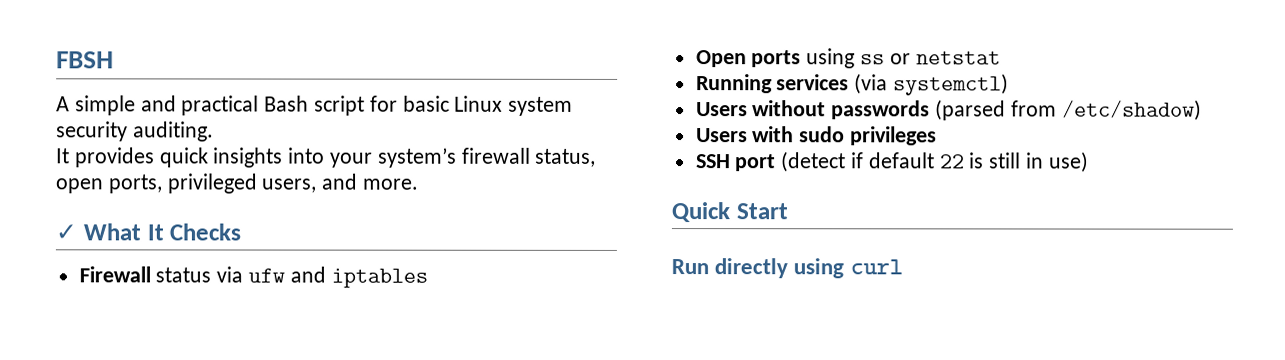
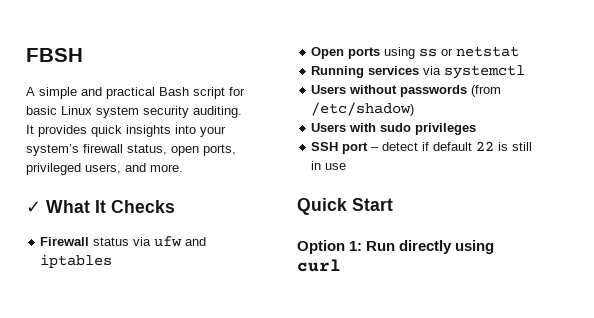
[854,73,1010,96] (via systemctl) -> [423,65,526,79] via systemctl
[935,99,1057,121] (parsed from -> [471,85,502,97] (from
[781,151,847,173] (detect -> [371,142,419,151] – detect
[1048,151,1089,173] use) -> [325,163,347,170] use
(788, 211) none -> [297,240,363,254] Option 1:

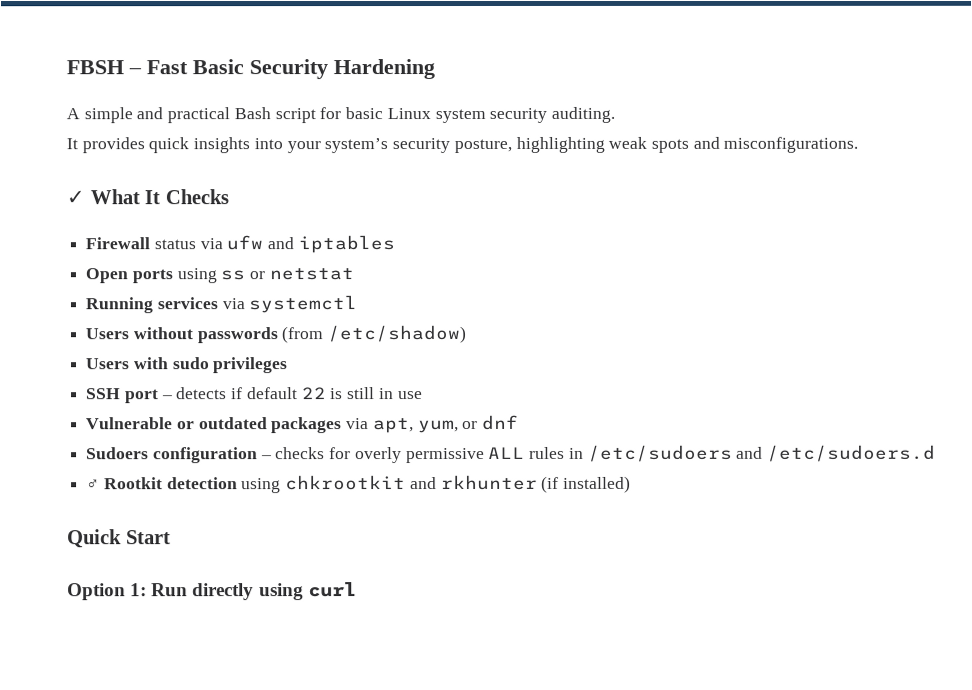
(83, 55) none -> [128,59,435,80] – Fast Basic Security Hardening
[83,144,236,156] [26,163,183,175] firewall status, open ports, privileged users, and more. -> [392,136,859,154] security posture, highlighting weak spots and misconfigurations.
[382,142,419,151] detect -> [176,387,228,400] detects
(347, 166) none -> [86,414,520,434] [86,444,936,464] [86,474,632,494] // Vulnerable or outdated packages via apt, yum, or dnf // Sudoers configuration – checks for overly permissive ALL rules in /etc/sudoers and /etc/sudoers.d // ♂ Rootkit detection using chkrootkit and rkhunter (if installed)

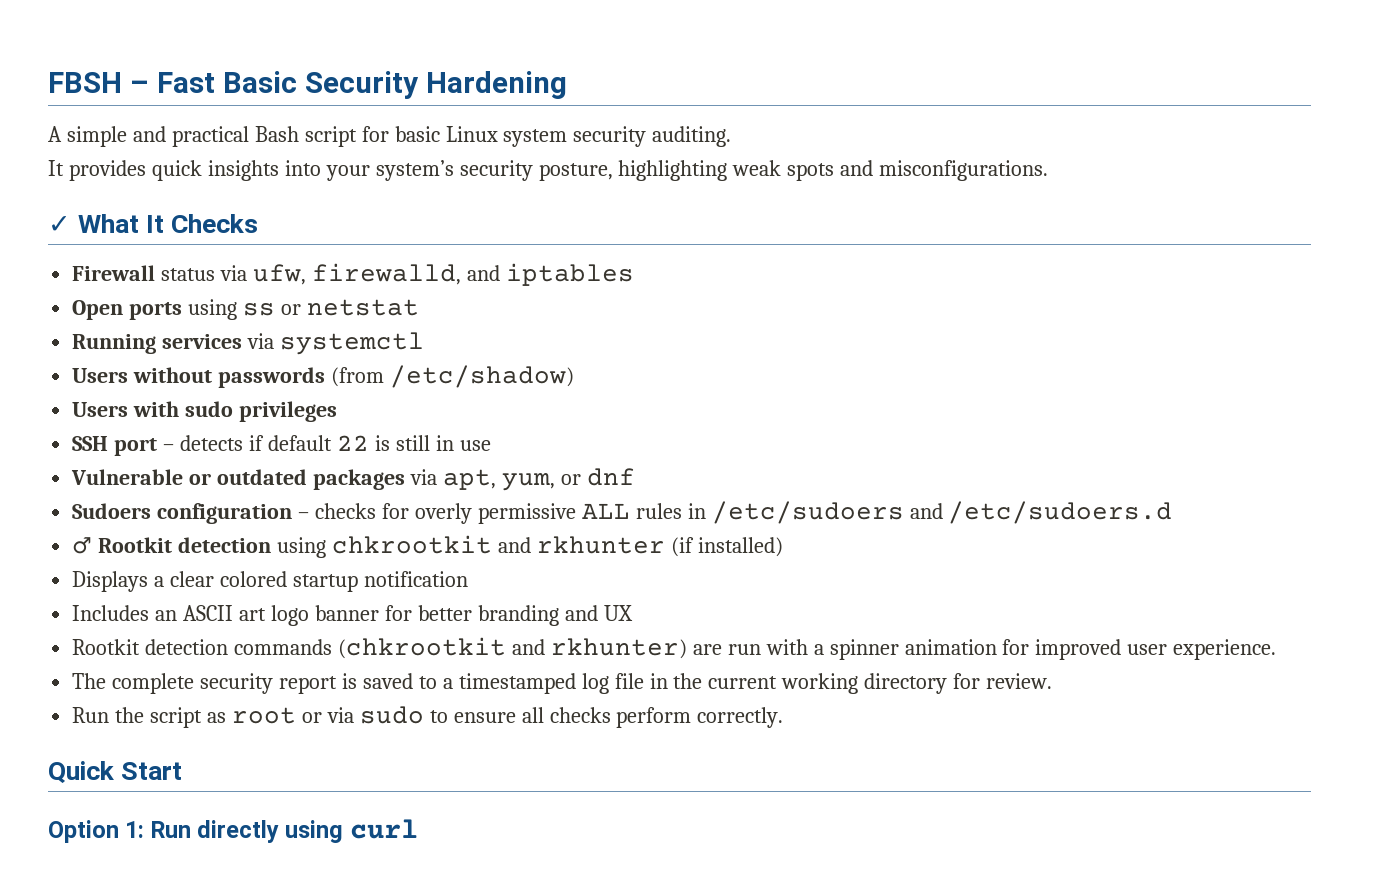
[226,235,264,251] ufw -> [253,263,461,285] ufw, firewalld,
(632, 484) none -> [72,571,468,592] [72,605,633,626] [72,637,1277,660] [72,673,1053,694] [72,706,784,728] // Displays a clear colored startup notification // Includes an ASCII art logo banner for better branding and UX // Rootkit detection commands (chkrootkit and rkhunter) are run with a spinner animation for improved user experience. // The complete security report is saved to a timestamped log file in the current working directory for review. // Run the script as root or via sudo to ensure all checks perform correctly.

